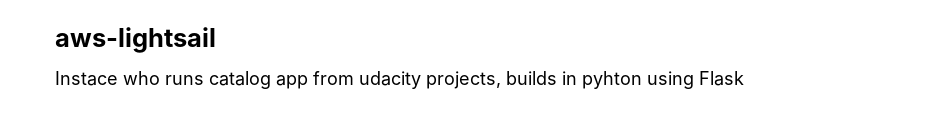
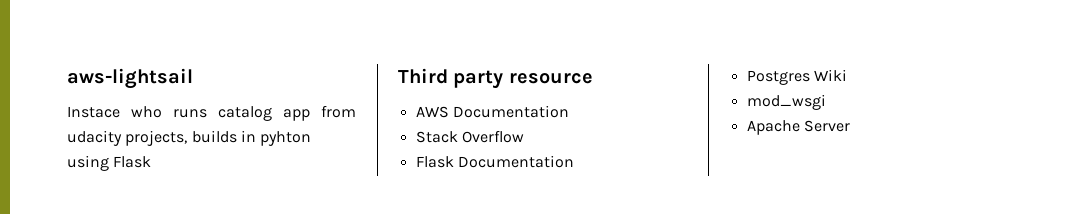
(744, 78) none -> [398,68,593,89] [415,105,569,118] [415,130,524,143] [415,155,574,168] [746,69,847,85] [746,94,826,110] [746,120,850,135] // Third party resource // AWS Documentation // Stack Overflow // Flask Documentation // Postgres Wiki // mod_wsgi // Apache Server

